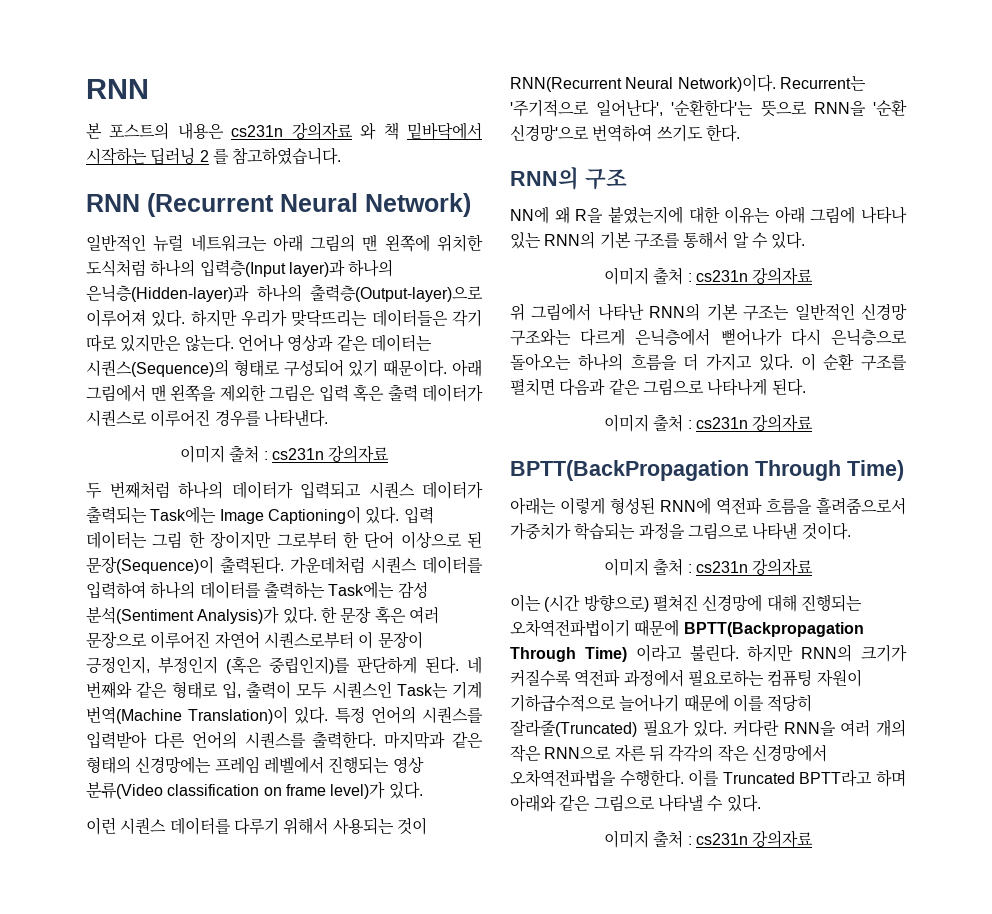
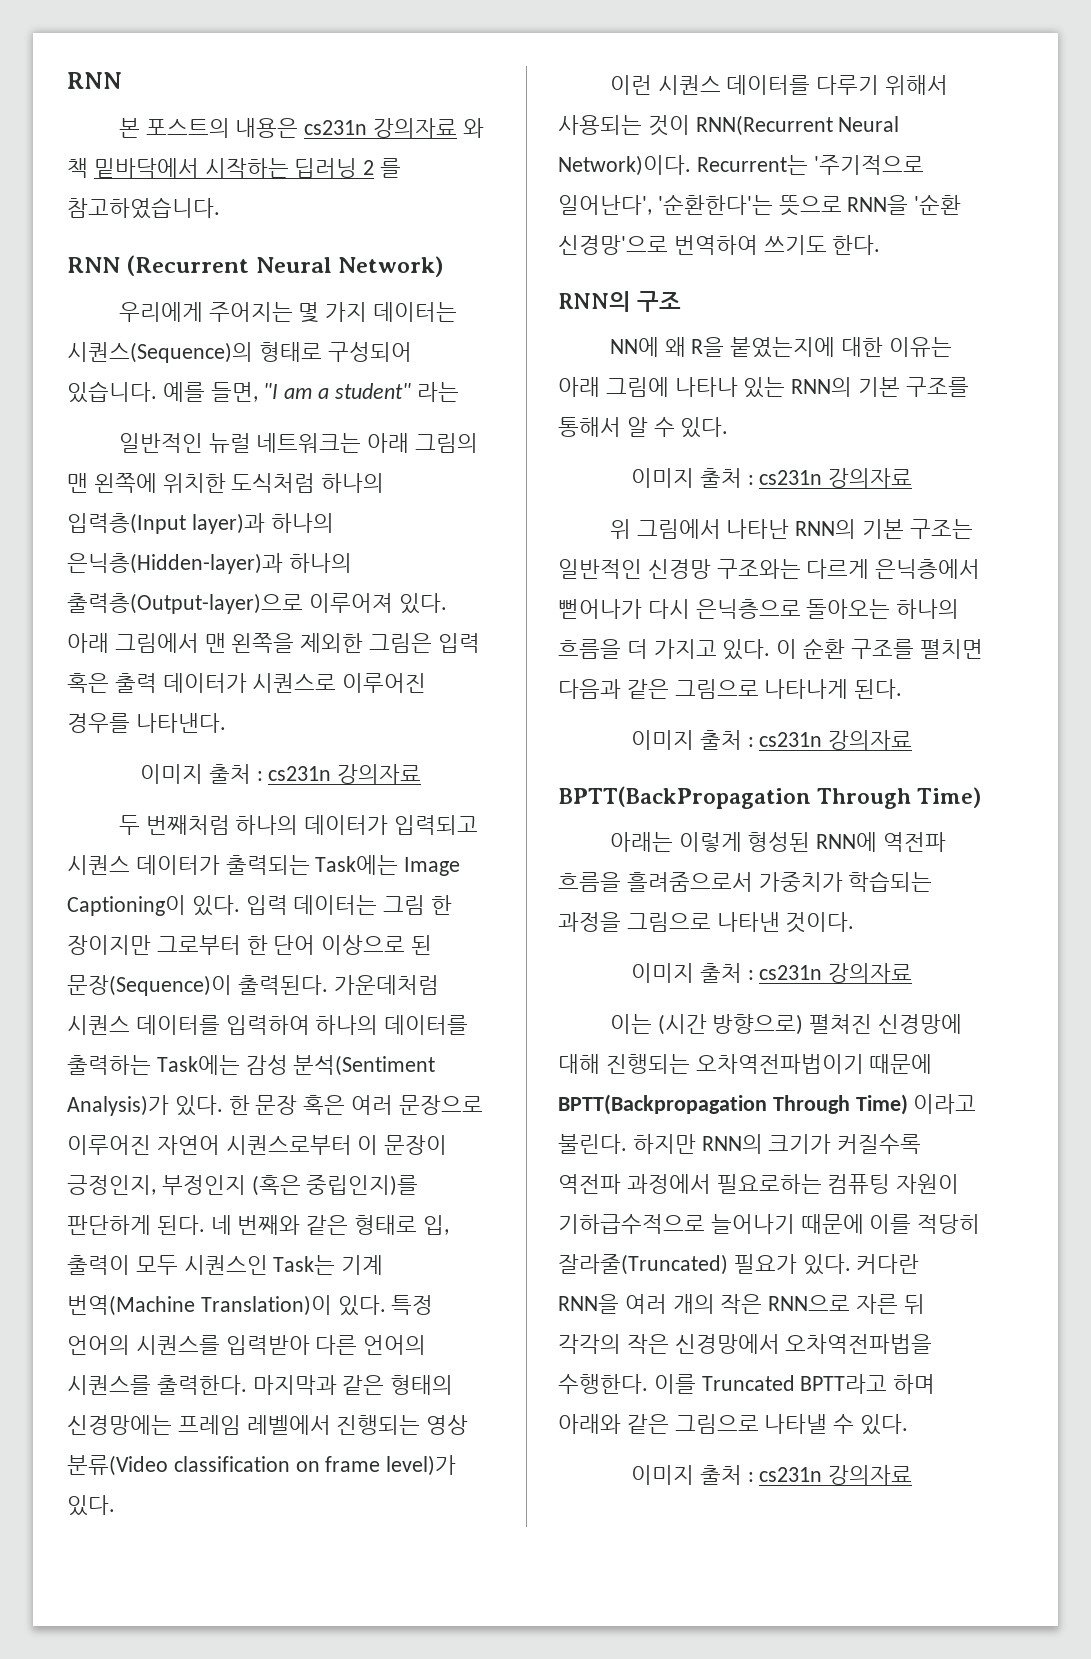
(471, 205) none -> [118,302,457,323] [67,342,412,363] [67,381,459,403] // 우리에게 주어지는 몇 가지 데이터는 시퀀스(Sequence)의 형태로 구성되어 있습니다. 예를 들면, "I am a student" 라는
[190,309,482,327] [86,334,432,352] [86,359,448,377] 하지만 우리가 맞닥뜨리는 데이터들은 각기 따로 있지만은 않는다. 언어나 영상과 같은 데이터는 시퀀스(Sequence)의 형태로 구성되어 있기 때문이다. -> (447, 603) none

